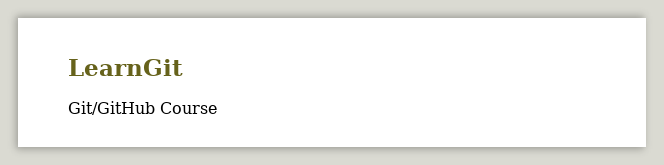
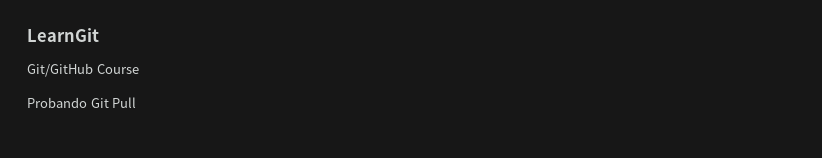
(217, 108) none -> [27,97,137,108] // Probando Git Pull

